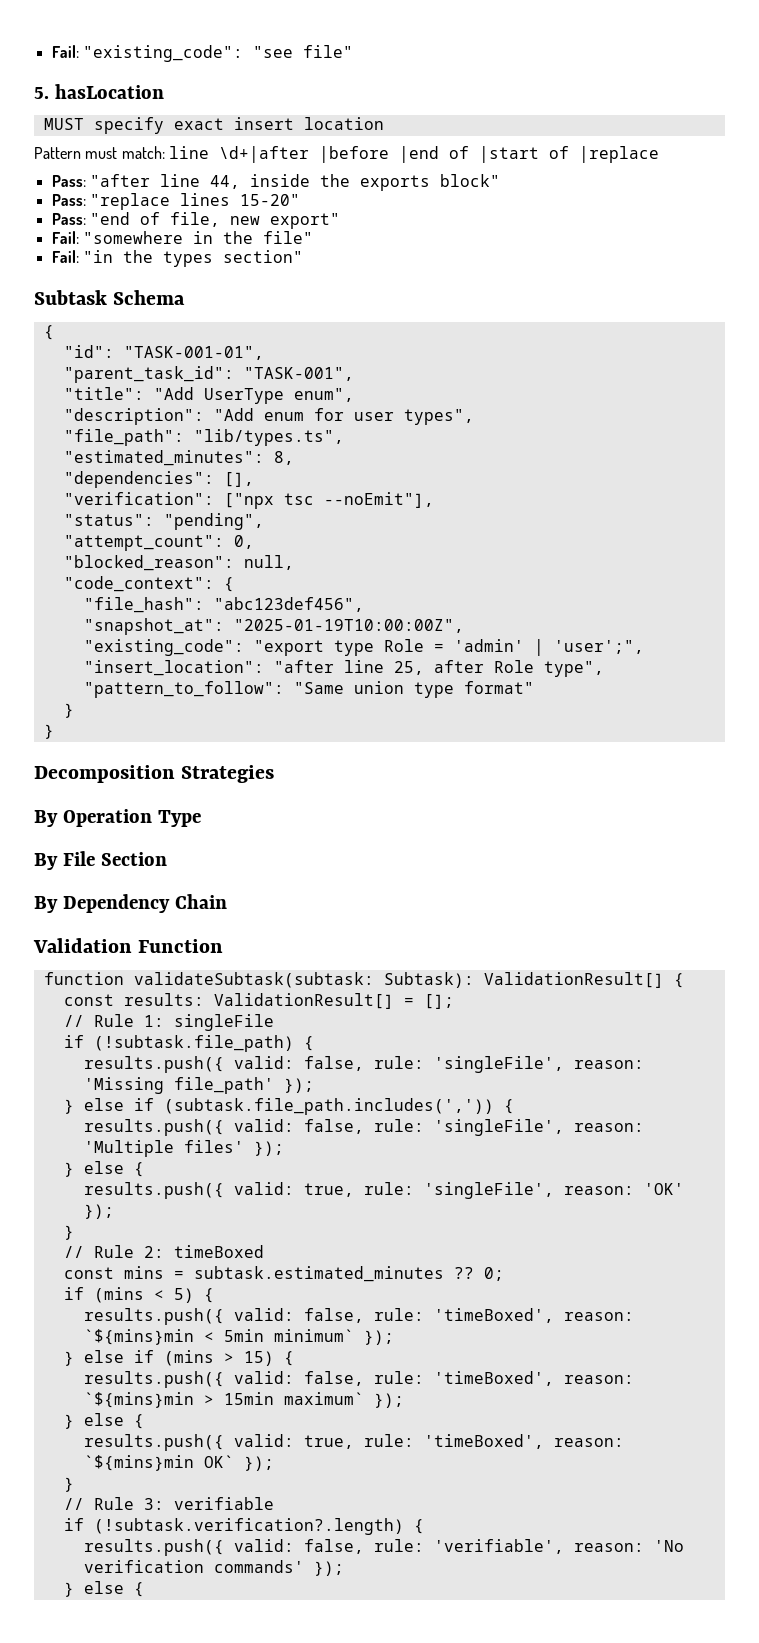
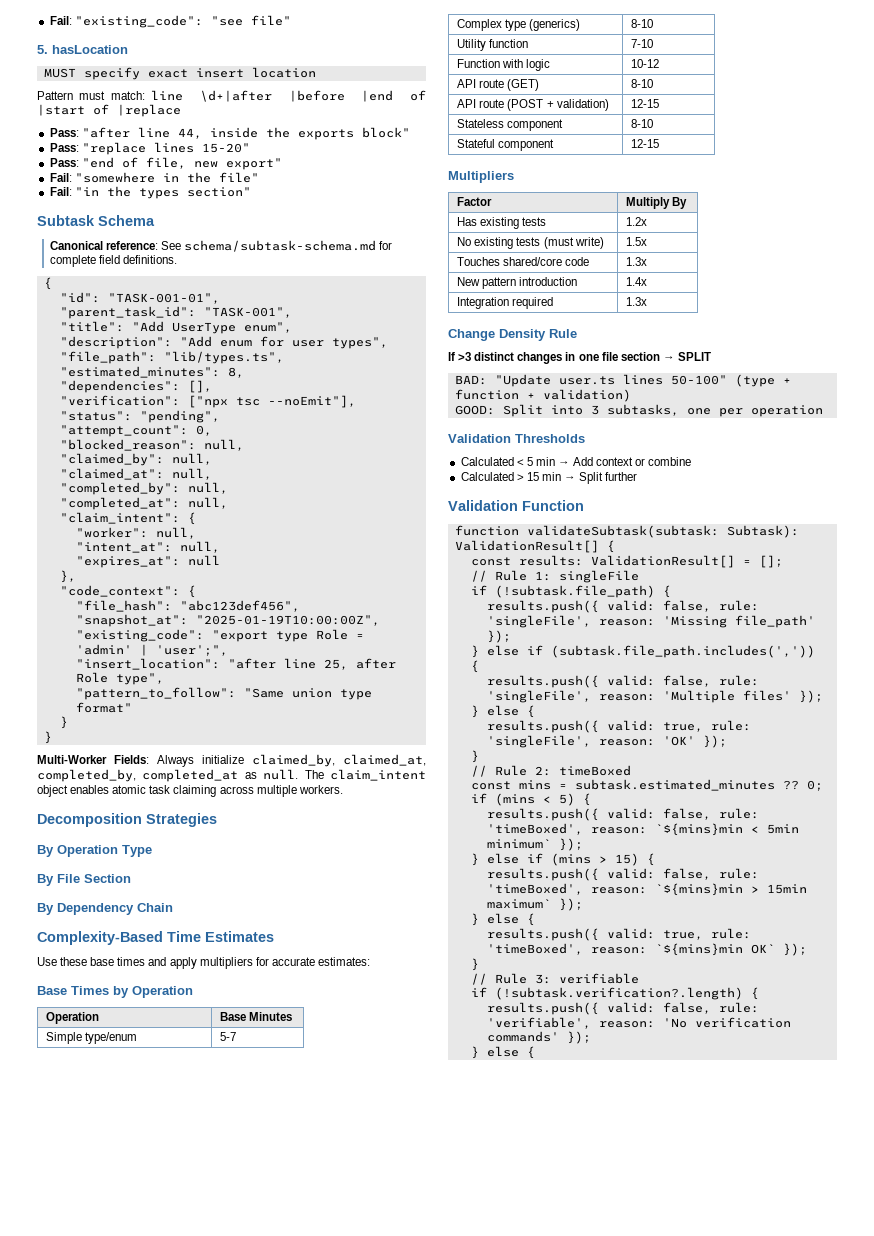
(186, 297) none -> [49,240,393,252] [49,255,177,267] // Canonical reference: See schema/subtask-schema.md for complete field definitions.
(294, 562) none -> [59,453,212,466] [59,468,212,480] [59,482,228,495] [59,497,228,510] [59,512,196,525] [75,527,196,539] [75,541,220,553] [75,555,220,568] [59,570,76,583] // "claimed_by": null, // "claimed_at": null, // "completed_by": null, // "completed_at": null, // "claim_intent": { // "worker": null, // "intent_at": null, // "expires_at": null // },
(54, 731) none -> [37,754,426,767] [37,769,426,782] [37,785,343,797] // Multi-Worker Fields: Always initialize claimed_by, claimed_at, completed_by, completed_at as null. The claim_intent object enables atomic task claiming across multiple workers.
(227, 901) none -> [37,931,274,945] [37,957,370,969] [37,986,193,998] [46,1012,100,1024] [220,1012,293,1021] [46,1032,138,1044] [220,1032,237,1041] [457,19,581,31] [631,19,654,28] [457,39,529,51] [631,39,654,48] [457,59,551,71] [631,59,660,68] [457,79,540,91] [631,79,654,88] [457,99,609,111] [631,99,660,108] [457,119,564,131] [631,119,654,128] [457,139,555,151] [631,139,660,148] [448,171,514,183] [457,197,493,206] [626,197,688,209] [457,217,547,229] [626,217,648,226] [457,237,604,249] [626,237,648,246] [457,257,590,266] [626,257,648,266] [457,277,578,289] [626,277,648,286] [457,297,554,309] [626,297,648,306] [448,329,577,341] [448,352,711,364] [454,374,791,387] [454,389,631,402] [454,404,823,417] [448,434,585,443] [460,457,692,466] [460,472,638,484] // Complexity-Based Time Estimates // Use these base times and apply multipliers for accurate estimates: // Base Times by Operation // Operation | Base Minutes // Simple type/enum | 5-7 // Complex type (generics) | 8-10 // Utility function | 7-10 // Function with logic | 10-12 // API route (GET) | 8-10 // API route (POST + validation) | 12-15 // Stateless component | 8-10 // Stateful component | 12-15 // Multipliers // Factor | Multiply By // Has existing tests | 1.2x // No existing tests (must write) | 1.5x // Touches shared/core code | 1.3x // New pattern introduction | 1.4x // Integration required | 1.3x // Change Density Rule // If >3 distinct changes in one file section → SPLIT // BAD: "Update user.ts lines 50-100" (type + function + validation) // GOOD: Split into 3 subtasks, one per operation // Validation Thresholds // Calculated < 5 min → Add context or combine // Calculated > 15 min → Split further

